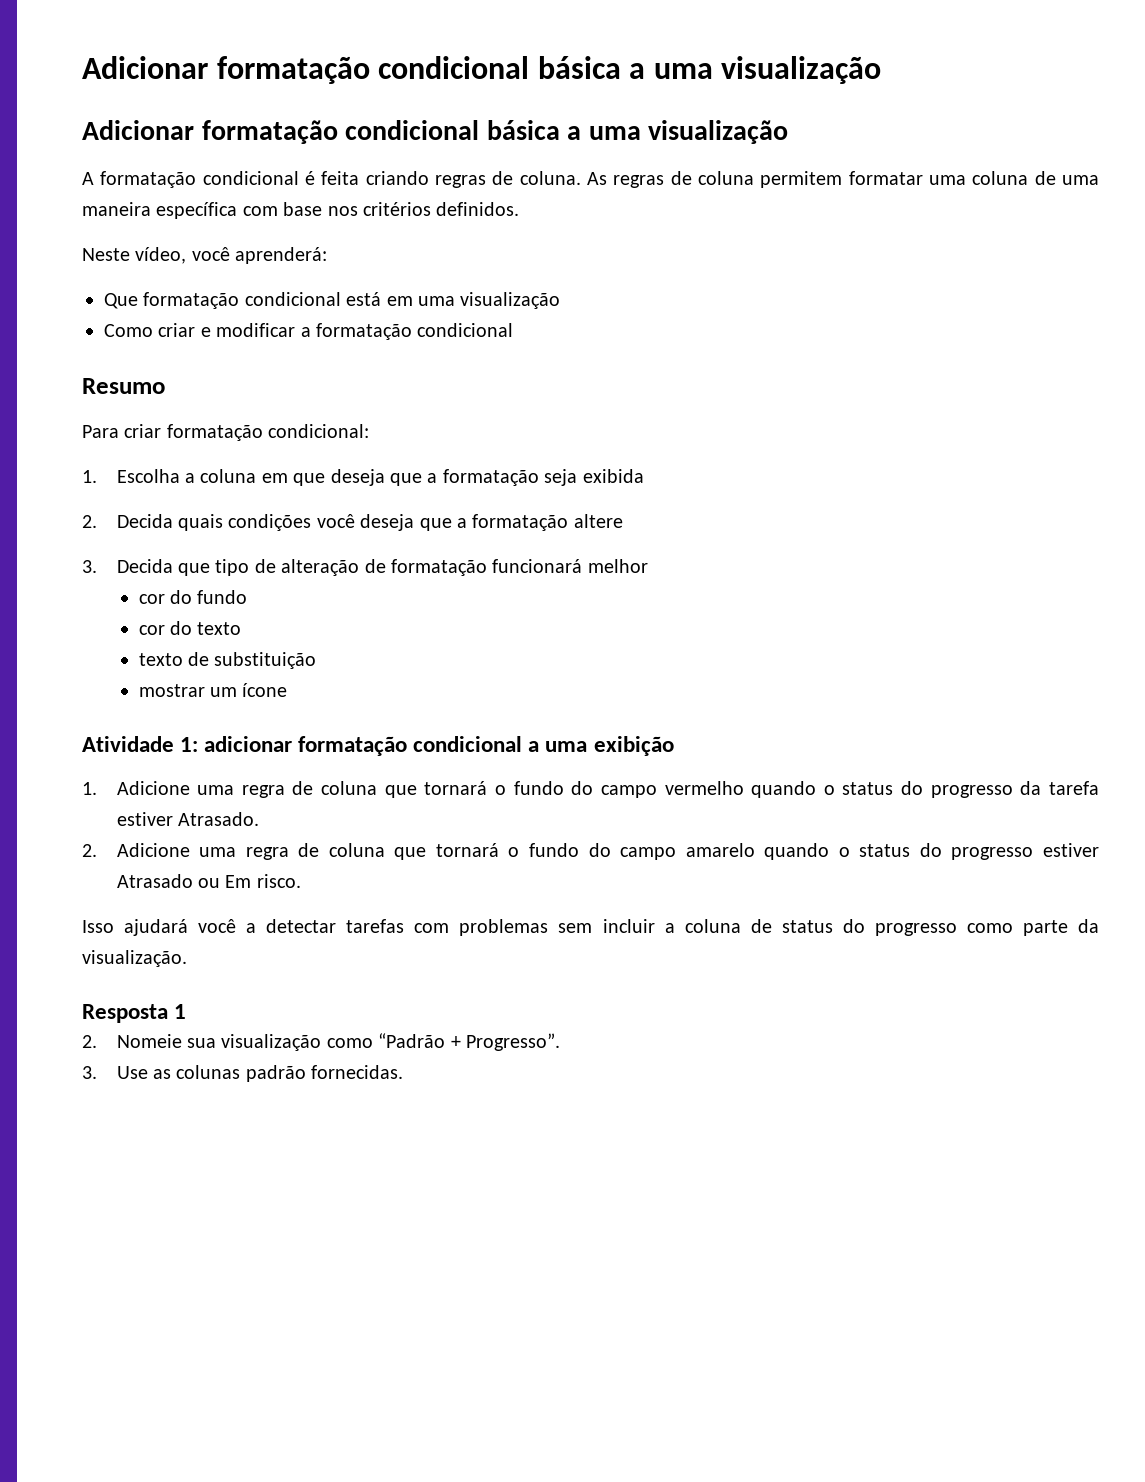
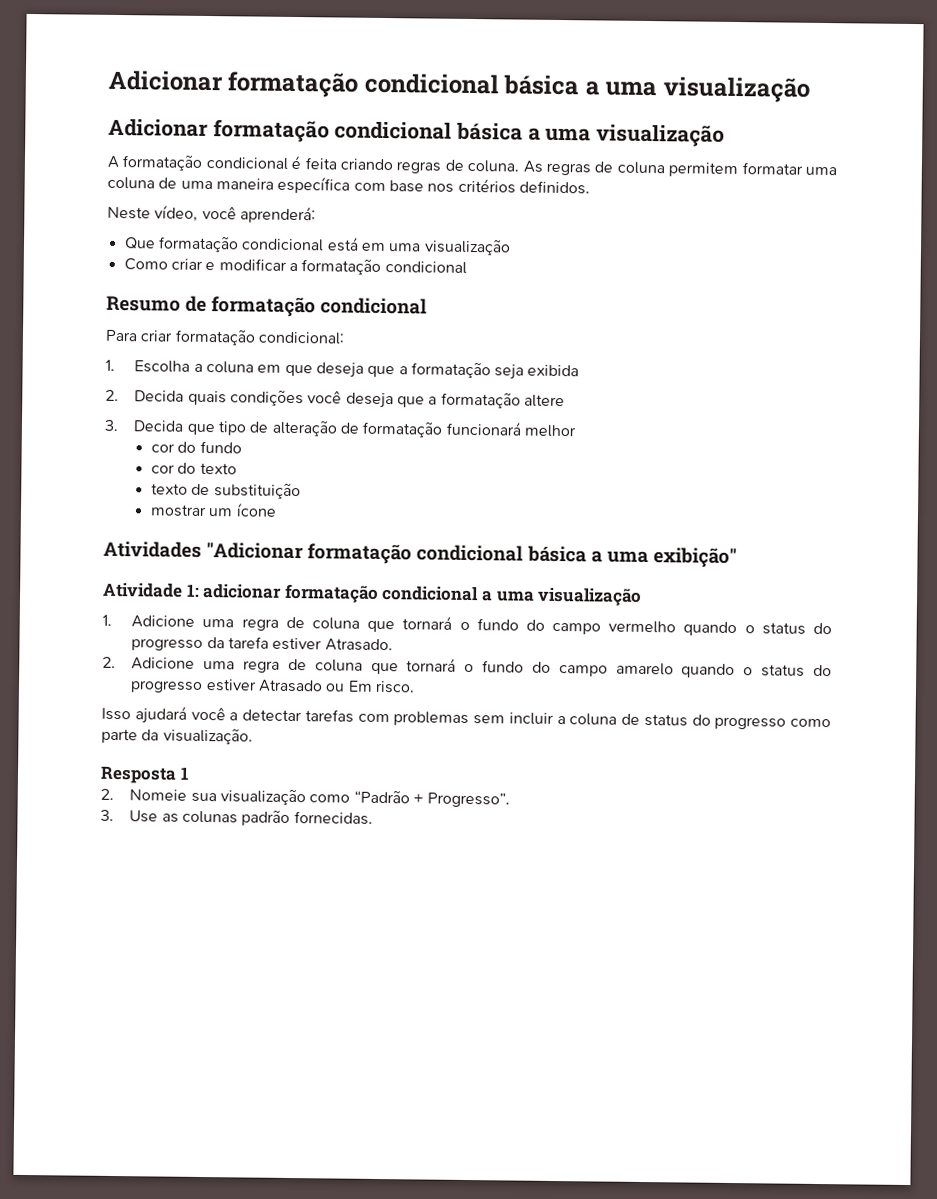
(165, 386) none -> [185,295,428,318] de formatação condicional
(288, 690) none -> [103,540,737,569] // Atividades "Adicionar formatação condicional básica a uma exibição"
[593,736,674,756] exibição -> [537,587,643,606] visualização

